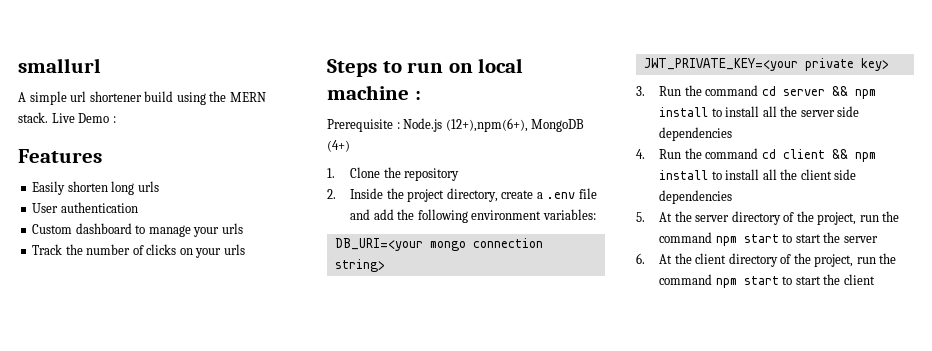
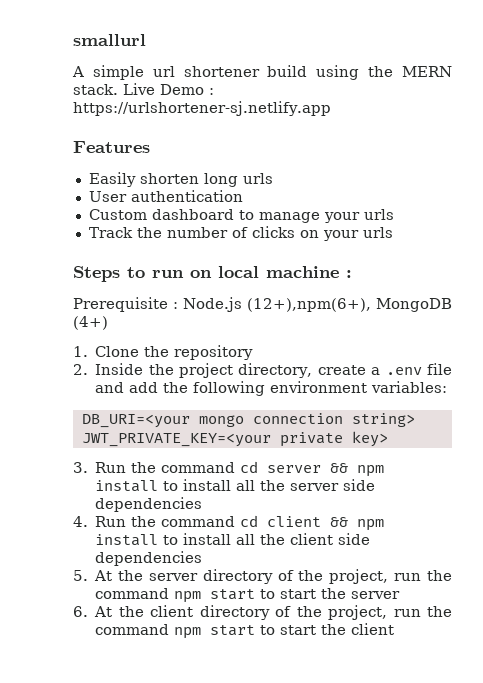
(116, 119) none -> [73,101,331,116] https://urlshortener-sj.netlify.app

